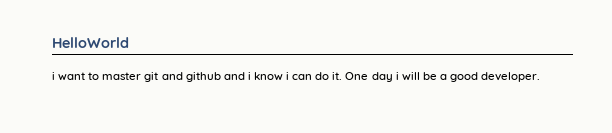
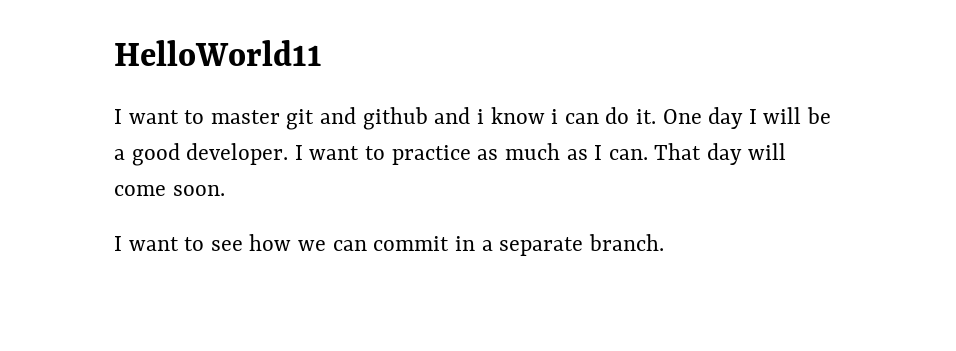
[52,37,129,48] [52,72,55,80] HelloWorld // i -> [114,40,322,66] [114,109,122,124] HelloWorld11 // I
[395,72,399,80] i -> [748,109,757,124] I
(541, 77) none -> [294,143,786,165] [114,185,225,196] [114,234,664,256] I want to practice as much as I can. That day will come soon. // I want to see how we can commit in a separate branch.

